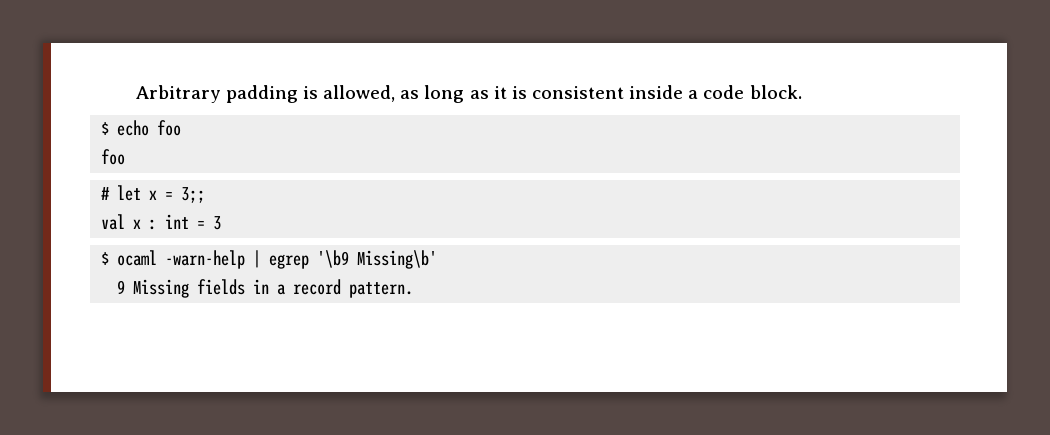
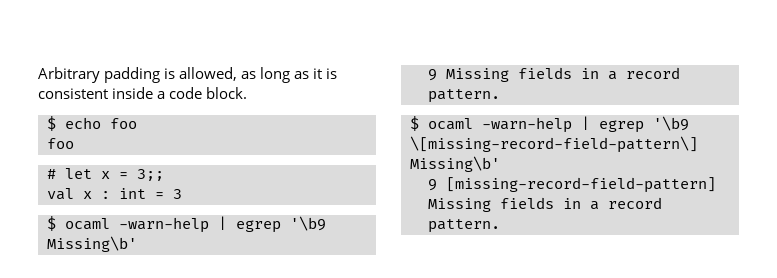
(414, 290) none -> [410,116,689,133] [410,136,698,153] [410,156,500,172] [428,177,716,193] [428,197,662,212] [428,219,500,233] // $ ocaml -warn-help | egrep '\b9 \[missing-record-field-pattern\] Missing\b' // 9 [missing-record-field-pattern] Missing fields in a record pattern.

